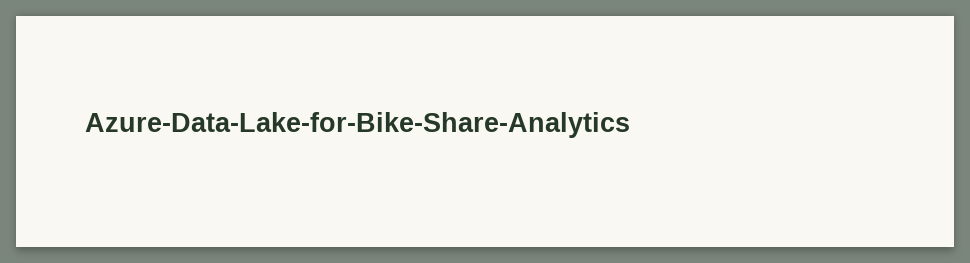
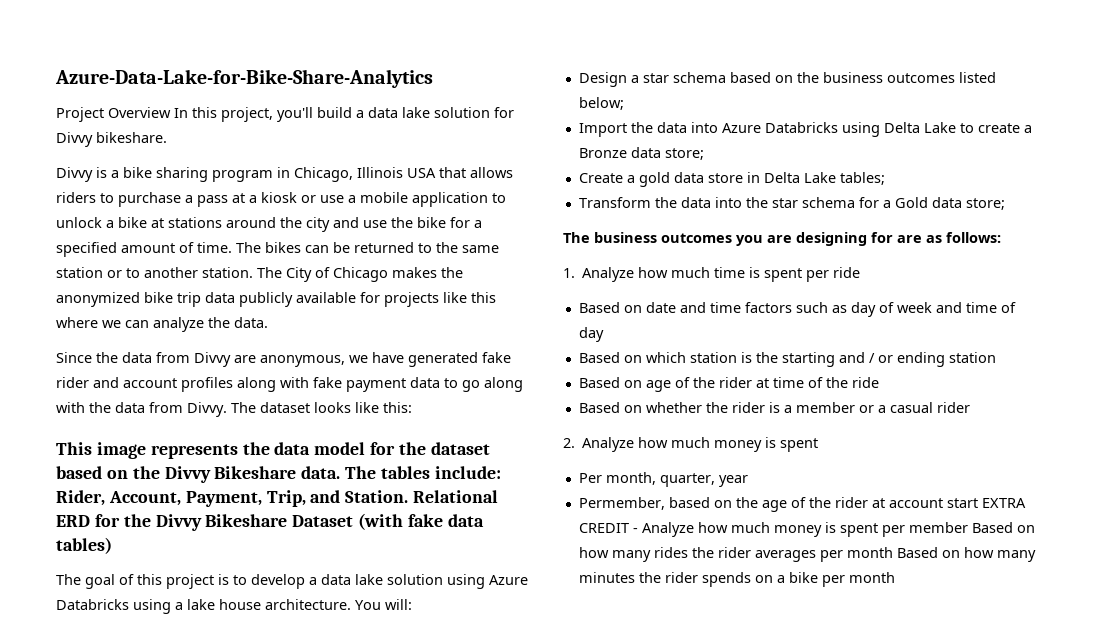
(630, 125) none -> [56,107,514,122] [56,132,167,147] [56,167,513,182] [56,192,506,207] [56,217,482,232] [56,242,499,257] [56,267,463,282] [56,292,496,307] [56,317,268,332] [56,352,511,367] [56,377,523,392] [56,402,412,417] [56,442,490,459] [56,466,501,483] [56,490,499,507] [56,513,484,531] [56,537,112,554] [56,574,528,589] [56,599,412,614] [578,72,996,87] [578,97,624,110] [578,122,1032,137] [578,147,704,160] [578,172,885,187] [578,197,1005,210] [563,232,1001,246] [563,267,861,282] [578,302,1016,317] [578,327,604,342] [578,352,996,367] [578,377,879,392] [578,402,970,413] [563,437,819,452] [578,472,748,487] [578,497,1026,512] [578,522,1035,537] [578,547,1036,562] [578,572,895,587] // Project Overview In this project, you'll build a data lake solution for Divvy bikeshare. // Divvy is a bike sharing program in Chicago, Illinois USA that allows riders to purchase a pass at a kiosk or use a mobile application to unlock a bike at stations around the city and use the bike for a specified amount of time. The bikes can be returned to the same station or to another station. The City of Chicago makes the anonymized bike trip data publicly available for projects like this where we can analyze the data. // Since the data from Divvy are anonymous, we have generated fake rider and account profiles along with fake payment data to go along with the data from Divvy. The dataset looks like this: // This image represents the data model for the dataset based on the Divvy Bikeshare data. The tables include: Rider, Account, Payment, Trip, and Station. Relational ERD for the Divvy Bikeshare Dataset (with fake data tables) // The goal of this project is to develop a data lake solution using Azure Databricks using a lake house architecture. You will: // Design a star schema based on the business outcomes listed below; // Import the data into Azure Databricks using Delta Lake to create a Bronze data store; // Create a gold data store in Delta Lake tables; // Transform the data into the star schema for a Gold data store; // The business outcomes you are designing for are as follows: // 1. Analyze how much time is spent per ride // Based on date and time factors such as day of week and time of day // Based on which station is the starting and / or ending station // Based on age of the rider at time of the ride // Based on whether the rider is a member or a casual rider // 2. Analyze how much money is spent // Per month, quarter, year // Permember, based on the age of the rider at account start EXTRA CREDIT - Analyze how much money is spent per member Based on how many rides the rider averages per month Based on how many minutes the rider spends on a bike per month

